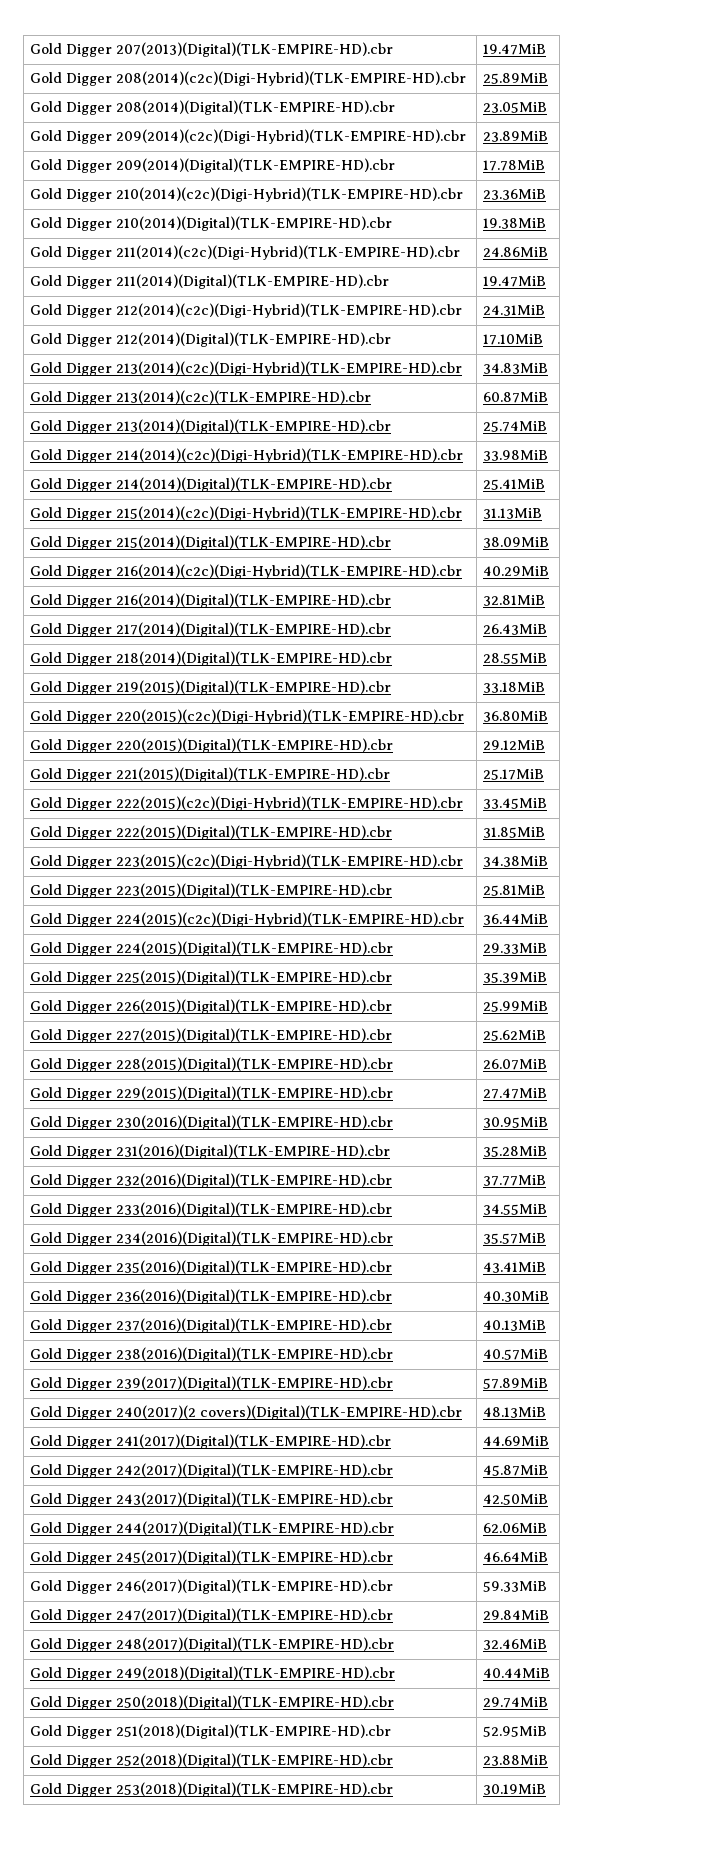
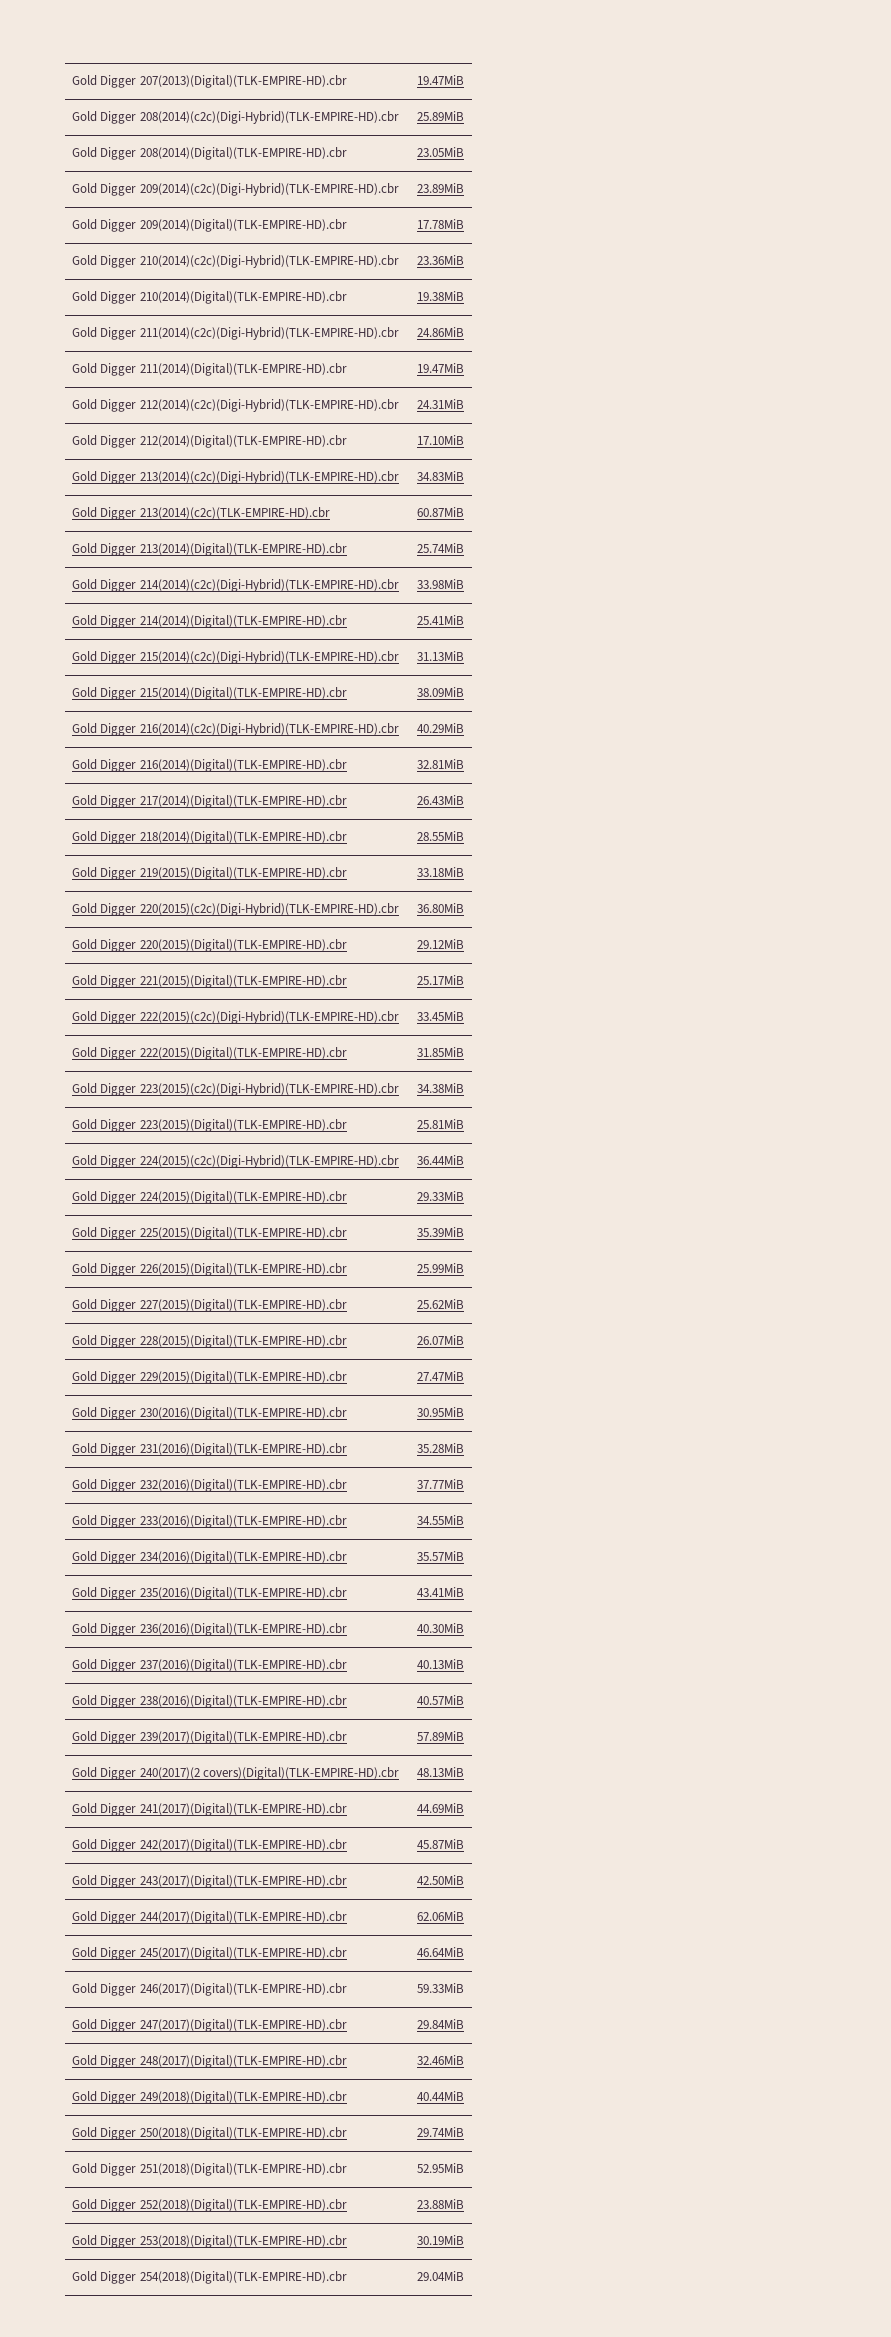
(547, 1789) none -> [71,2271,347,2284] [416,2271,464,2281] // Gold Digger 254(2018)(Digital)(TLK-EMPIRE-HD).cbr | 29.04MiB

